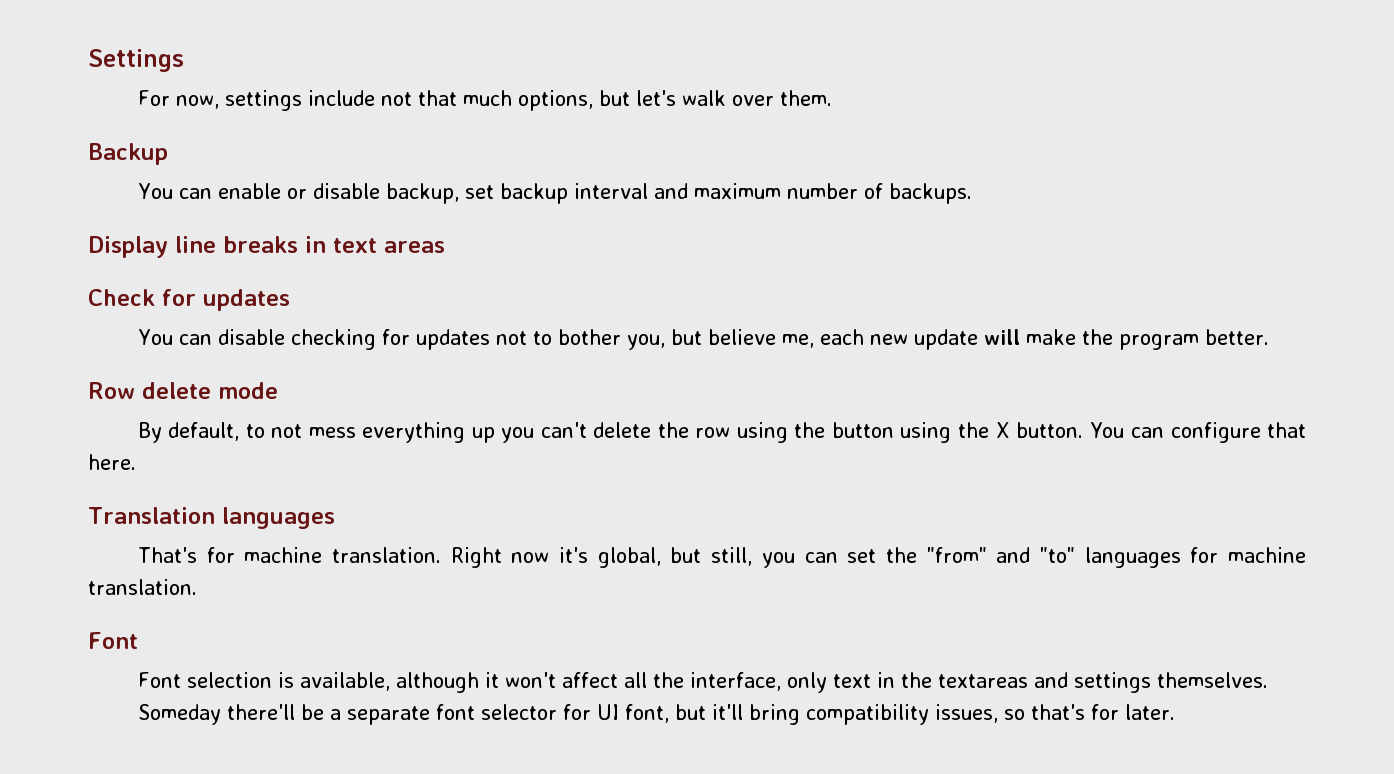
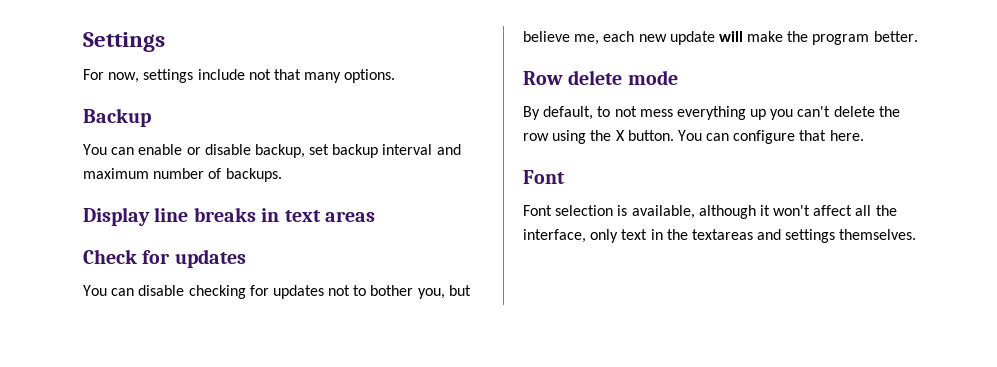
[462,90,832,111] much options, but let's walk over them. -> [304,69,396,83] many options.
[831,422,989,443] button using the -> (612, 135) none
[88,507,335,529] [137,547,1306,568] [88,579,197,595] // Translation languages // That's for machine translation. Right now it's global, but still, you can set the "from" and "to" languages for machine translation. -> (864, 135) none
[137,704,1175,725] // Someday there'll be a separate font selector for UI font, but it'll bring compatibility issues, so that's for later. -> (917, 234) none

